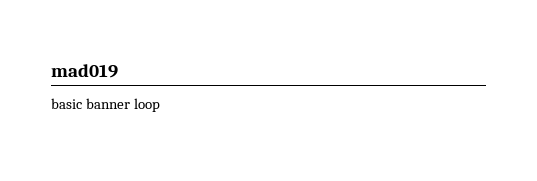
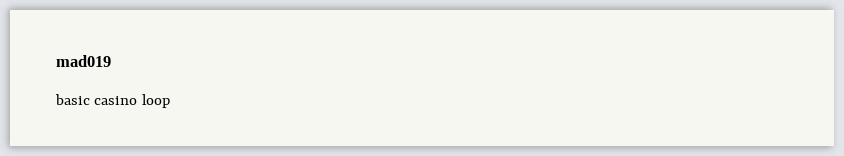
[85,98,130,109] banner -> [94,96,138,105] casino

